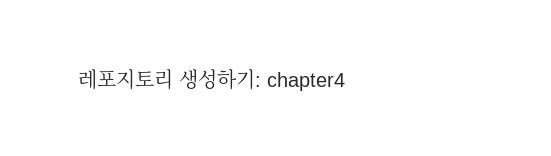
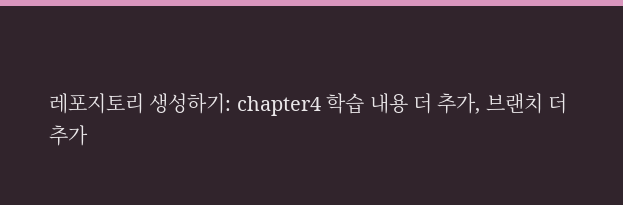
(345, 81) none -> [326,93,568,114] [49,125,88,146] 학습 내용 더 추가, 브랜치 더 추가

